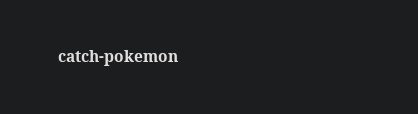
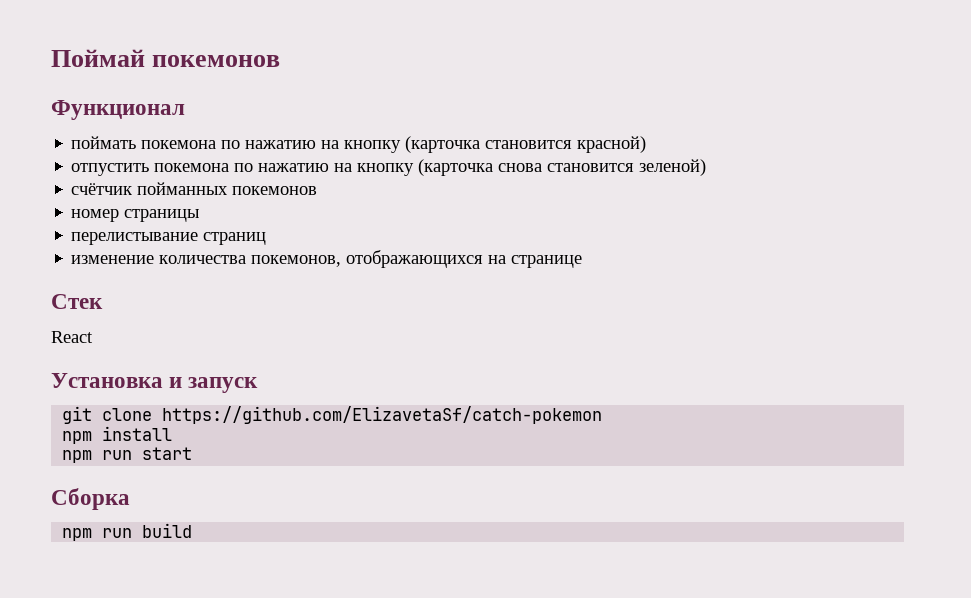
[58,50,178,66] catch-pokemon -> [51,49,281,67] [51,100,185,120] [71,136,647,153] [71,159,707,176] [71,182,318,195] [71,209,200,222] [71,232,267,245] [71,250,583,268] [51,294,103,309] [51,331,93,343] [51,373,259,393] [62,406,603,424] [62,426,173,444] [62,447,193,463] [51,488,130,510] [62,523,193,541] Поймай покемонов // Функционал // поймать покемона по нажатию на кнопку (карточка становится красной) // отпустить покемона по нажатию на кнопку (карточка снова становится зеленой) // счётчик пойманных покемонов // номер страницы // перелистывание страниц // изменение количества покемонов, отображающихся на странице // Стек // React // Установка и запуск // git clone https://github.com/ElizavetaSf/catch-pokemon // npm install // npm run start // Сборка // npm run build

